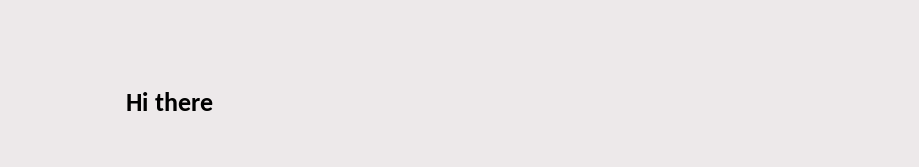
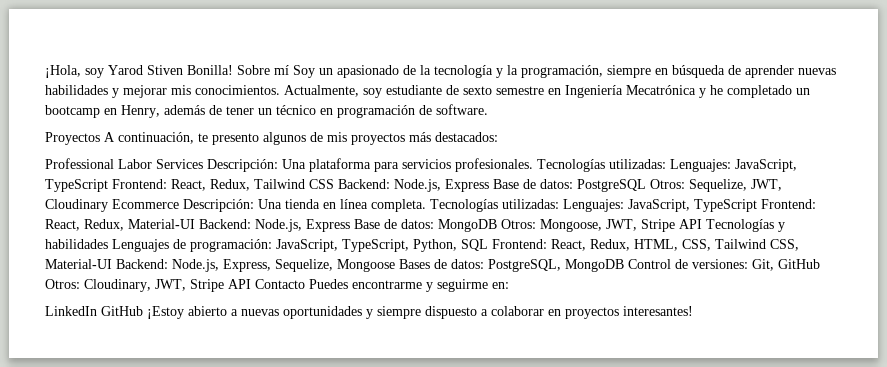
[126,92,213,111] Hi there -> [45,65,836,78] [45,85,810,98] [45,104,488,118] [45,132,498,145] [45,158,797,172] [45,179,782,192] [45,199,816,212] [45,219,785,232] [45,239,799,252] [45,259,820,272] [45,279,509,292] [45,306,693,319] ¡Hola, soy Yarod Stiven Bonilla! Sobre mí Soy un apasionado de la tecnología y la programación, siempre en búsqueda de aprender nuevas habilidades y mejorar mis conocimientos. Actualmente, soy estudiante de sexto semestre en Ingeniería Mecatrónica y he completado un bootcamp en Henry, además de tener un técnico en programación de software. // Proyectos A continuación, te presento algunos de mis proyectos más destacados: // Professional Labor Services Descripción: Una plataforma para servicios profesionales. Tecnologías utilizadas: Lenguajes: JavaScript, TypeScript Frontend: React, Redux, Tailwind CSS Backend: Node.js, Express Base de datos: PostgreSQL Otros: Sequelize, JWT, Cloudinary Ecommerce Descripción: Una tienda en línea completa. Tecnologías utilizadas: Lenguajes: JavaScript, TypeScript Frontend: React, Redux, Material-UI Backend: Node.js, Express Base de datos: MongoDB Otros: Mongoose, JWT, Stripe API Tecnologías y habilidades Lenguajes de programación: JavaScript, TypeScript, Python, SQL Frontend: React, Redux, HTML, CSS, Tailwind CSS, Material-UI Backend: Node.js, Express, Sequelize, Mongoose Bases de datos: PostgreSQL, MongoDB Control de versiones: Git, GitHub Otros: Cloudinary, JWT, Stripe API Contacto Puedes encontrarme y seguirme en: // LinkedIn GitHub ¡Estoy abierto a nuevas oportunidades y siempre dispuesto a colaborar en proyectos interesantes!

